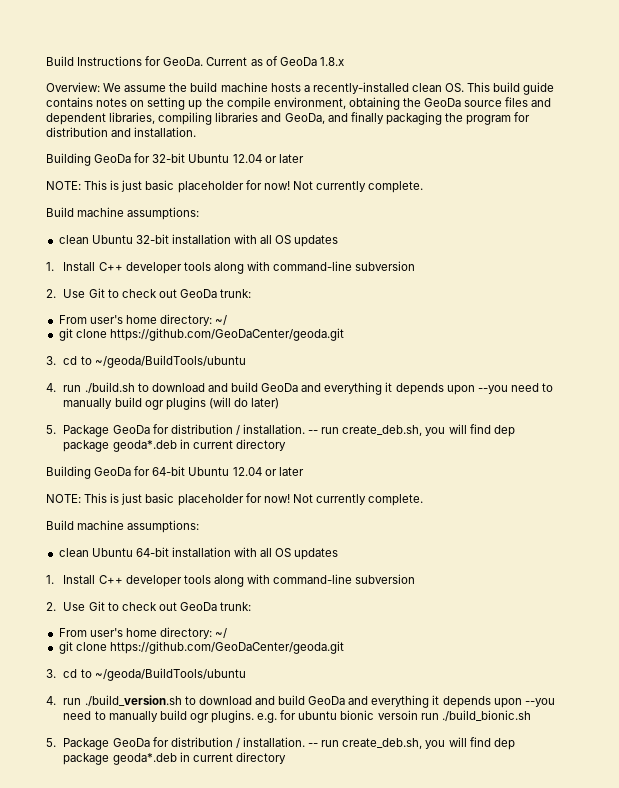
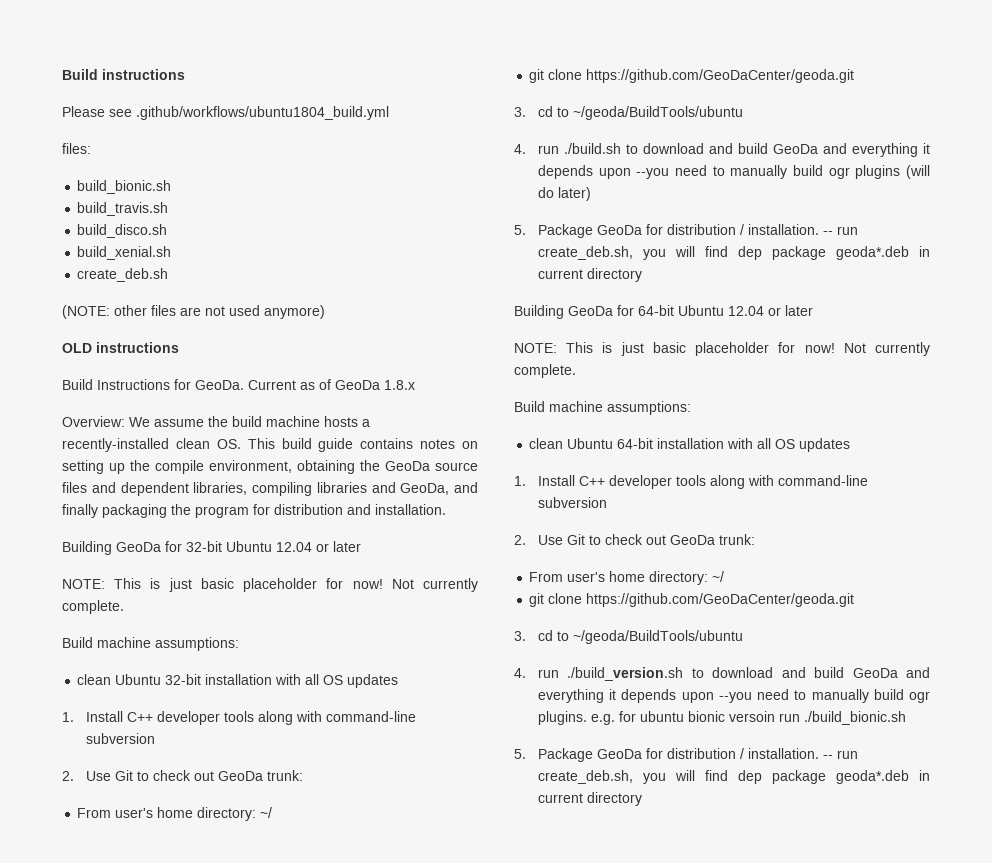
[46,56,74,66] Build -> [62,69,185,80] [62,106,389,120] [62,143,91,154] [77,180,172,194] [77,202,169,216] [77,224,168,238] [77,246,172,260] [77,268,169,282] [62,305,325,319] [62,342,179,353] [62,379,93,390] Build instructions // Please see .github/workflows/ubuntu1804_build.yml // files: // build_bionic.sh // build_travis.sh // build_disco.sh // build_xenial.sh // create_deb.sh // (NOTE: other files are not used anymore) // OLD instructions // Build

